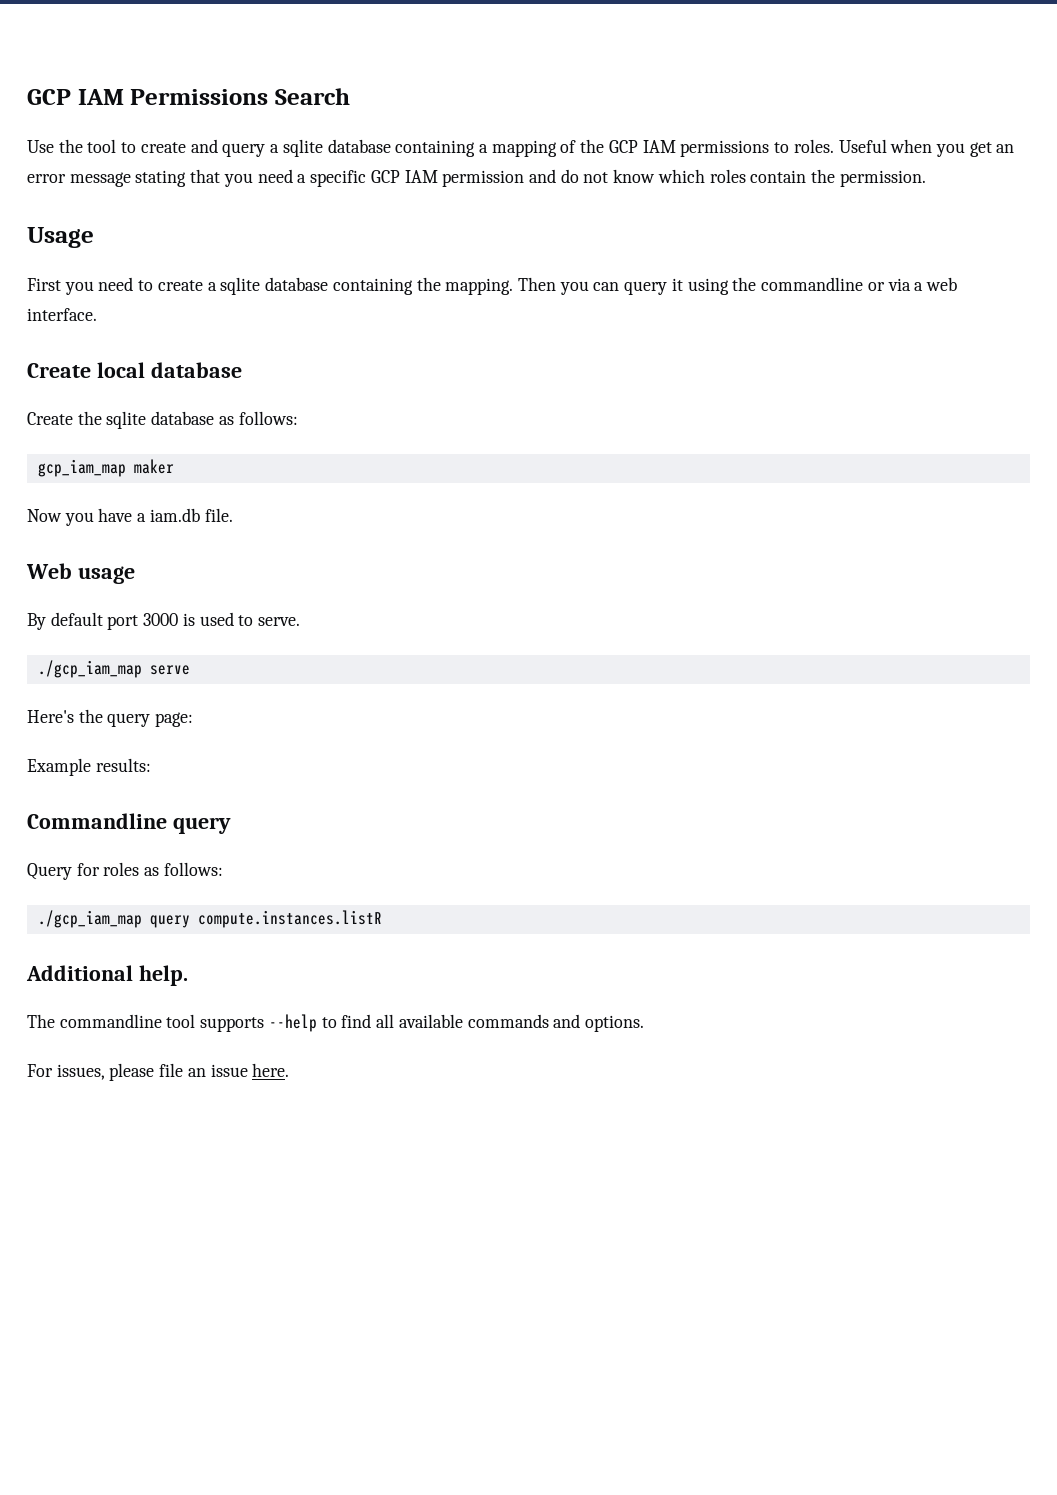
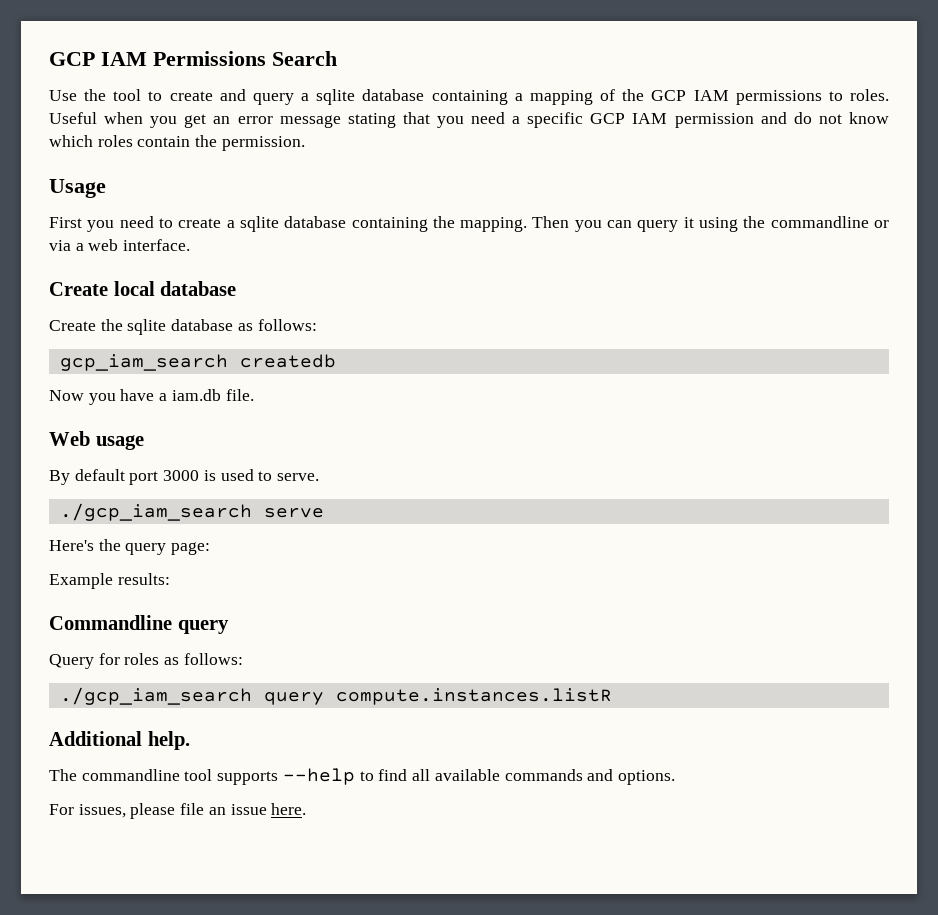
[37,459,174,477] gcp_iam_map maker -> [59,354,336,371] gcp_iam_search createdb
[37,660,142,678] ./gcp_iam_map -> [59,503,252,521] ./gcp_iam_search
[37,910,142,928] ./gcp_iam_map -> [59,687,252,705] ./gcp_iam_search

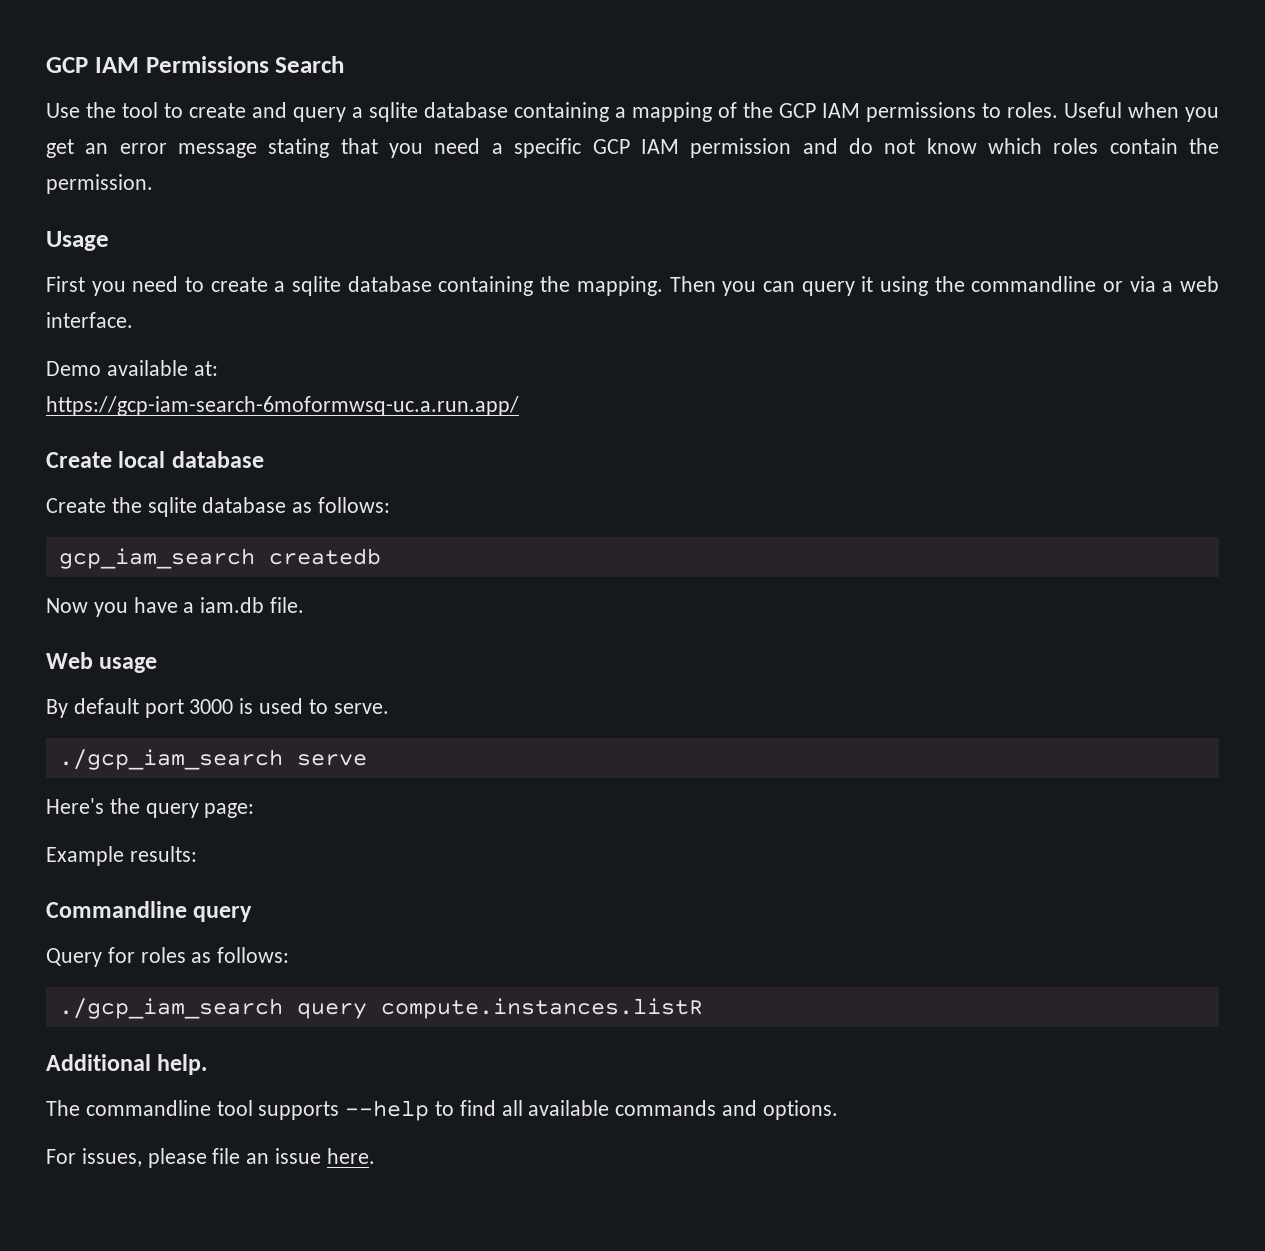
(191, 245) none -> [46,360,218,376] [46,396,519,416] // Demo available at: // https://gcp-iam-search-6moformwsq-uc.a.run.app/

